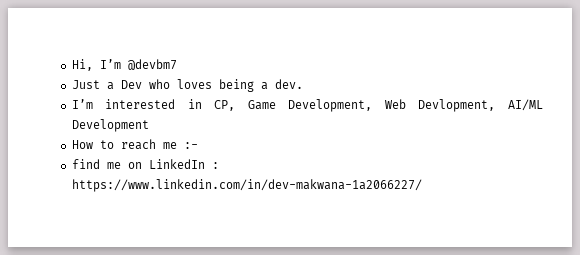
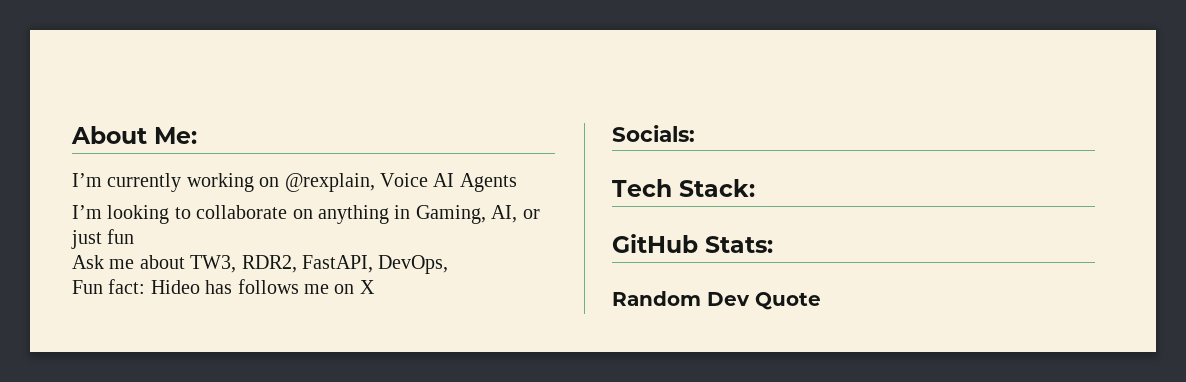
[71,59,177,71] [71,79,303,92] [71,99,543,112] [71,119,149,132] [71,139,198,150] [71,159,219,169] [71,179,422,192] Hi, I’m @devbm7 // Just a Dev who loves being a dev. // I’m interested in CP, Game Development, Web Devlopment, AI/ML Development // How to reach me :- // find me on LinkedIn : https://www.linkedin.com/in/dev-makwana-1a2066227/ -> [71,126,197,144] [72,173,517,192] [72,205,540,224] [71,229,135,249] [72,255,449,274] [72,279,375,294] [612,125,695,142] [612,179,755,197] [612,234,773,253] [612,291,821,310] About Me: // I’m currently working on @rexplain, Voice AI Agents // I’m looking to collaborate on anything in Gaming, AI, or just fun // Ask me about TW3, RDR2, FastAPI, DevOps, // Fun fact: Hideo has follows me on X // Socials: // Tech Stack: // GitHub Stats: // Random Dev Quote

